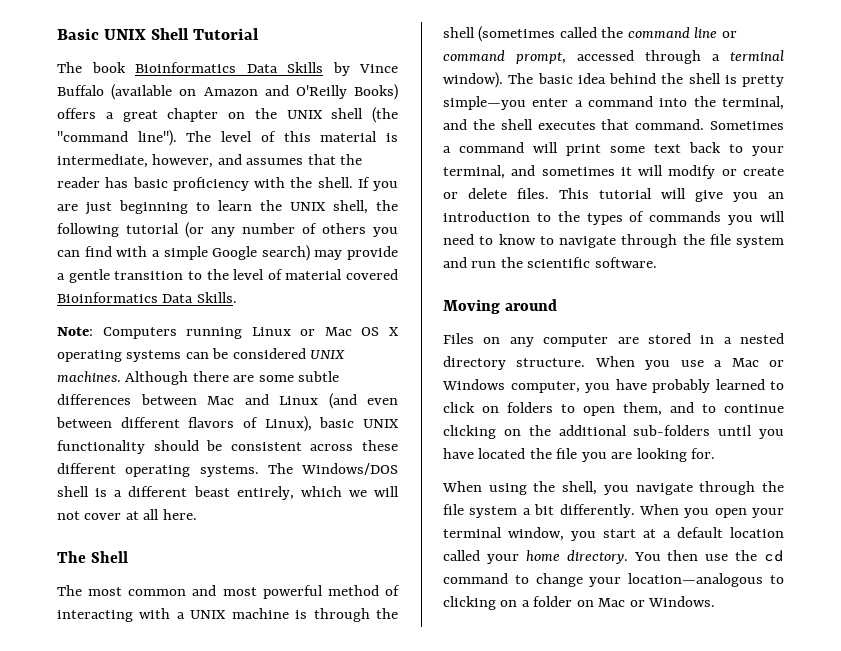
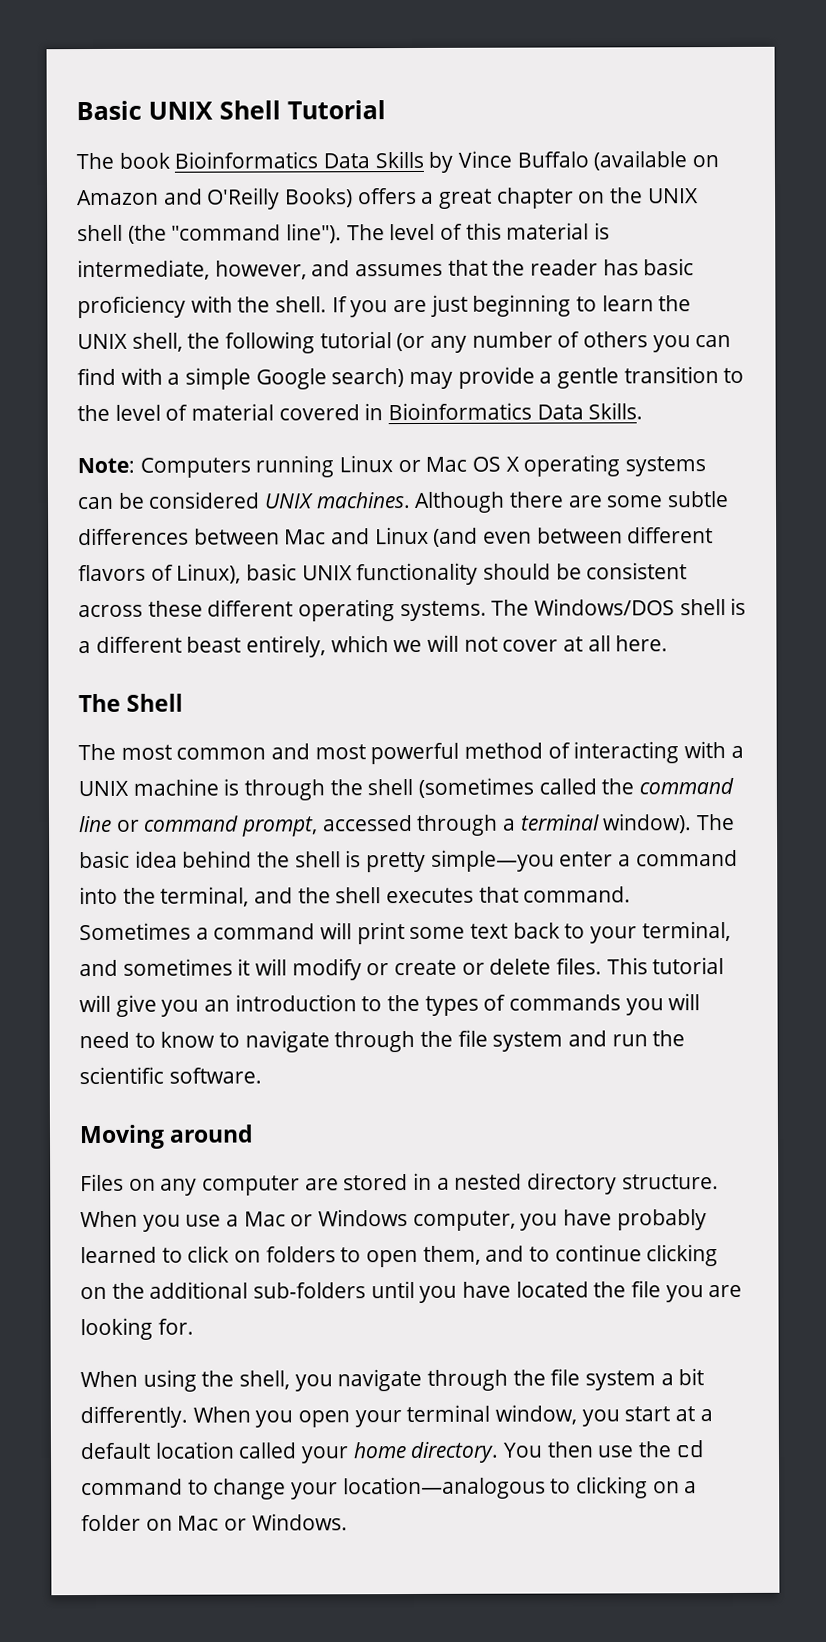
(398, 274) none -> [364,403,384,421] in

